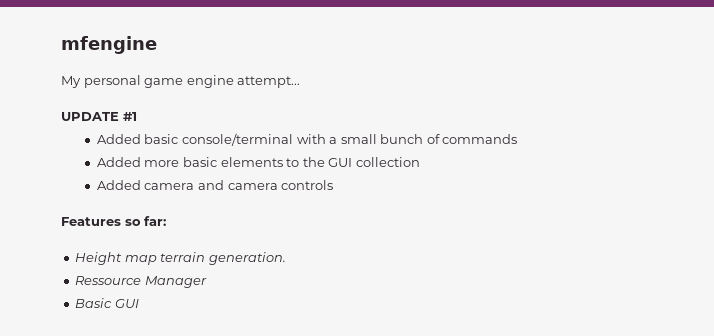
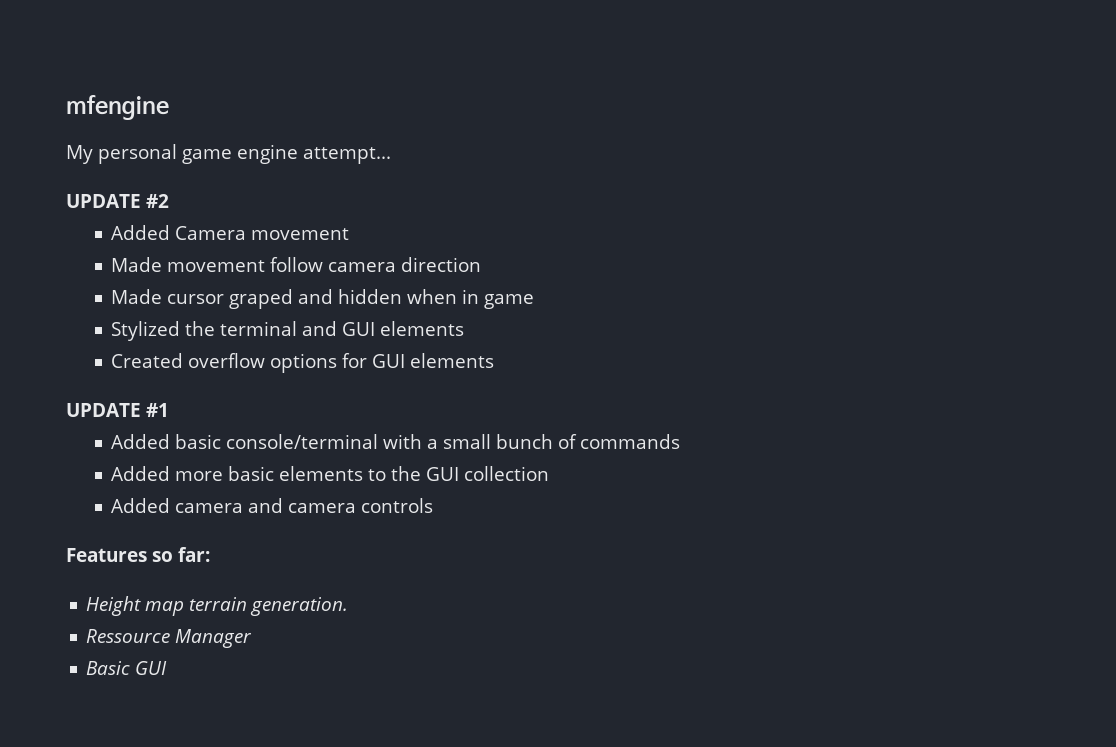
(301, 82) none -> [66,194,169,208] [111,225,350,240] [111,257,482,272] [111,289,535,309] [111,321,465,341] [111,353,495,373] // UPDATE #2 // Added Camera movement // Made movement follow camera direction // Made cursor graped and hidden when in game // Stylized the terminal and GUI elements // Created overflow options for GUI elements

